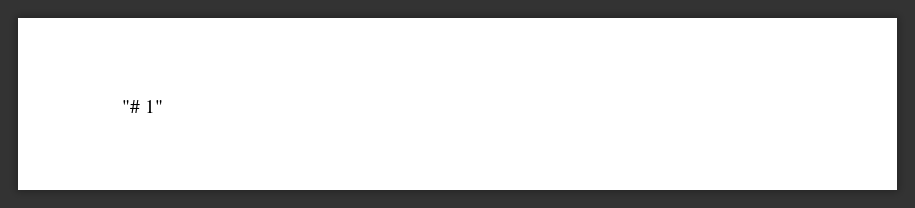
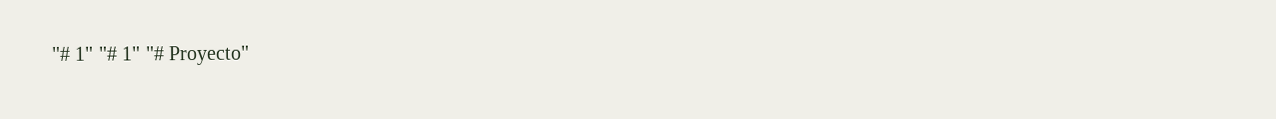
[122,100,164,113] "# 1" -> [51,45,250,66] "# 1" "# 1" "# Proyecto"

